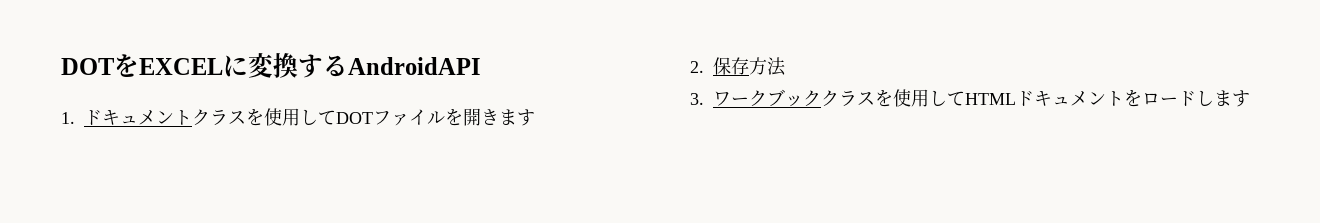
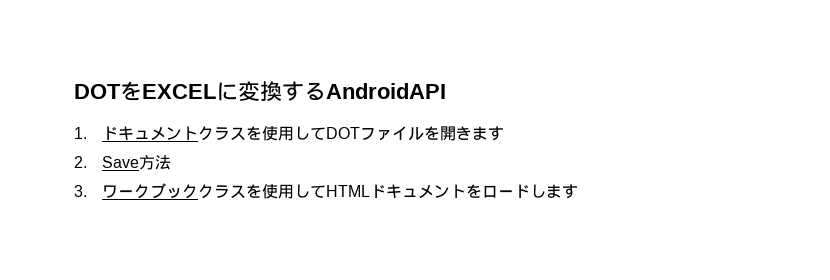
[713,57,749,75] 保存 -> [102,156,140,168] Save

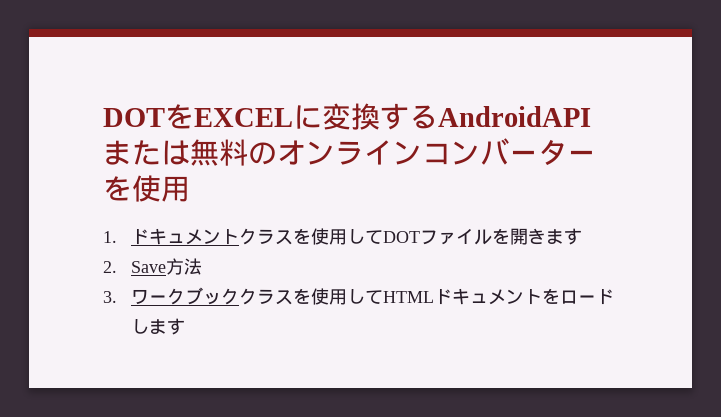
(446, 91) none -> [103,138,596,166] [103,175,190,202] または無料のオンラインコンバーターを使用

